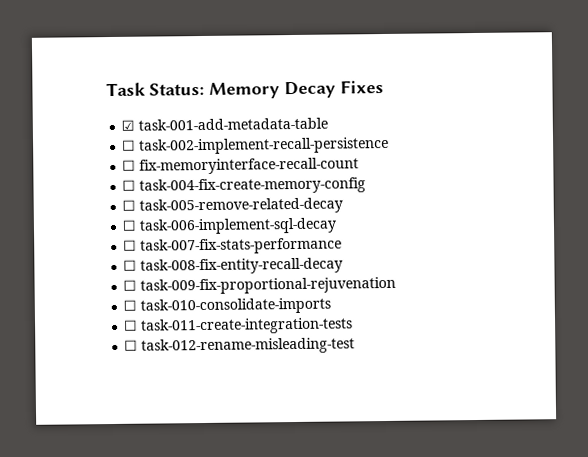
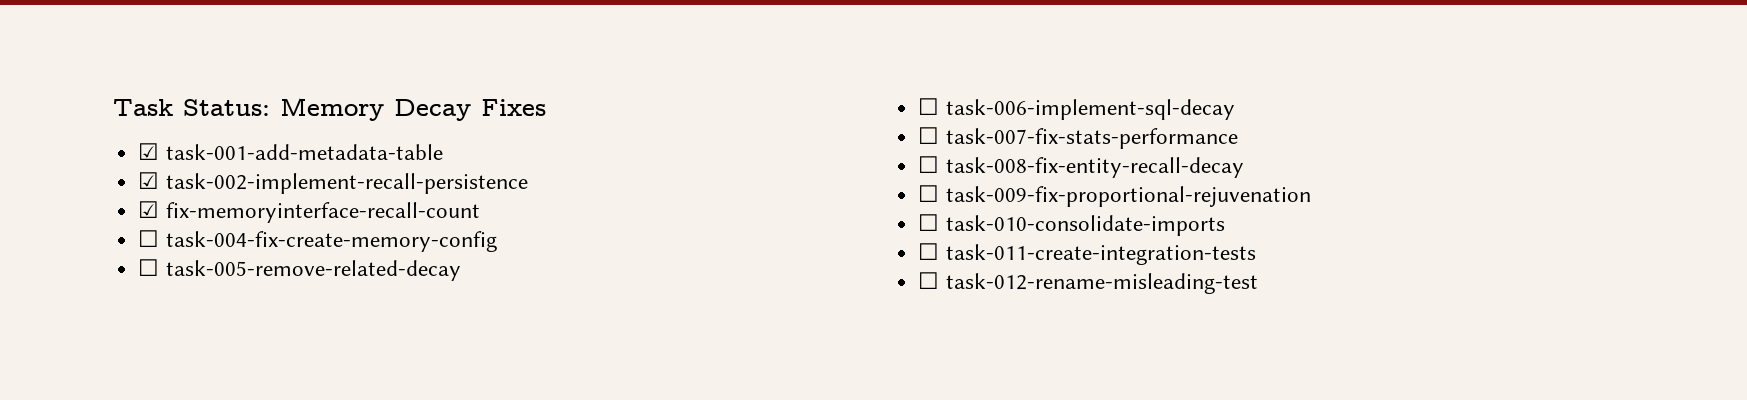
[122,139,137,151] ☐ -> [138,172,160,189] ☑
[122,159,137,171] ☐ -> [138,201,160,218] ☑

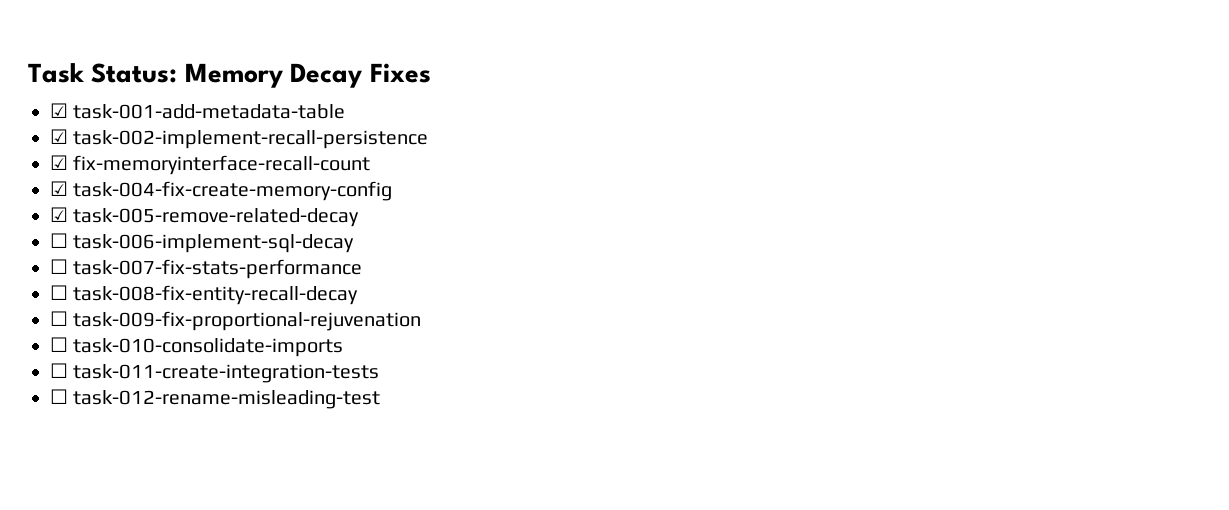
[138,230,160,247] ☐ -> [50,181,68,196] ☑
[138,259,160,276] ☐ -> [50,207,68,222] ☑

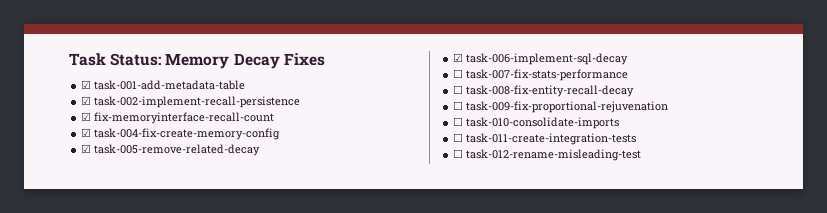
[50,233,68,248] ☐ -> [453,53,464,62] ☑

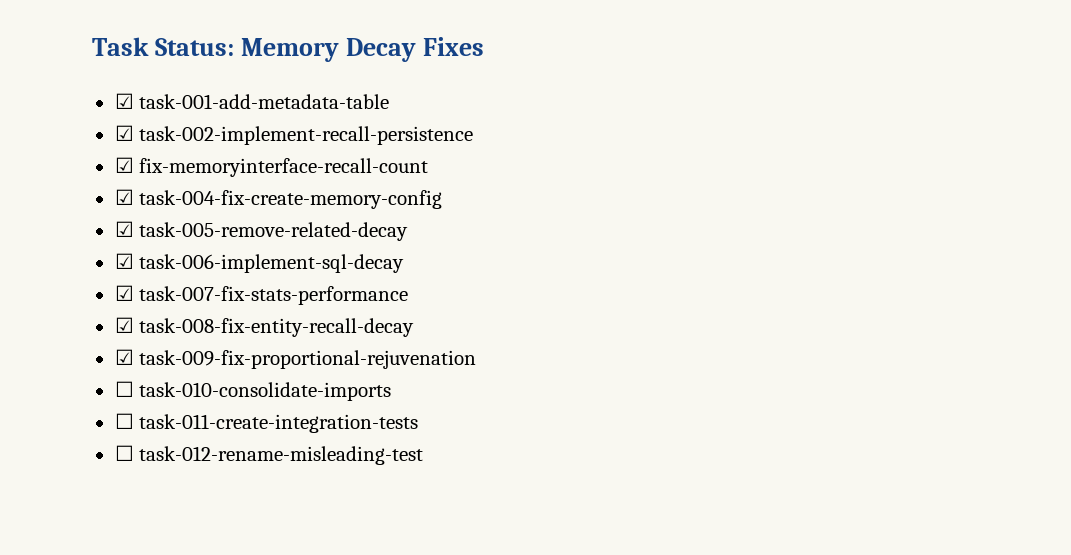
[453,69,464,78] ☐ -> [114,285,134,301] ☑
[453,85,464,94] ☐ -> [114,317,134,333] ☑
[453,101,464,110] ☐ -> [114,349,134,365] ☑

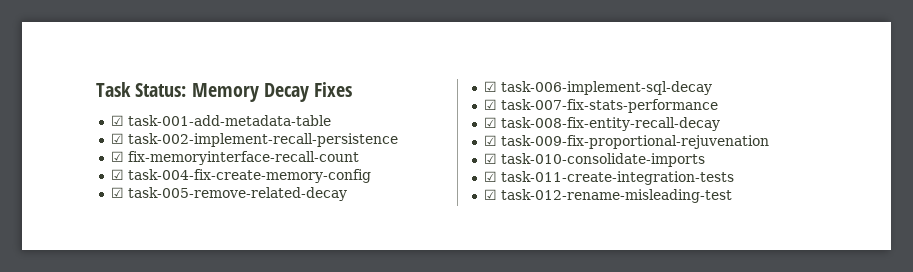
[114,381,134,397] ☐ -> [483,153,497,164] ☑
[114,413,134,429] ☐ -> [483,171,497,182] ☑
[114,445,134,461] ☐ -> [483,189,497,200] ☑

